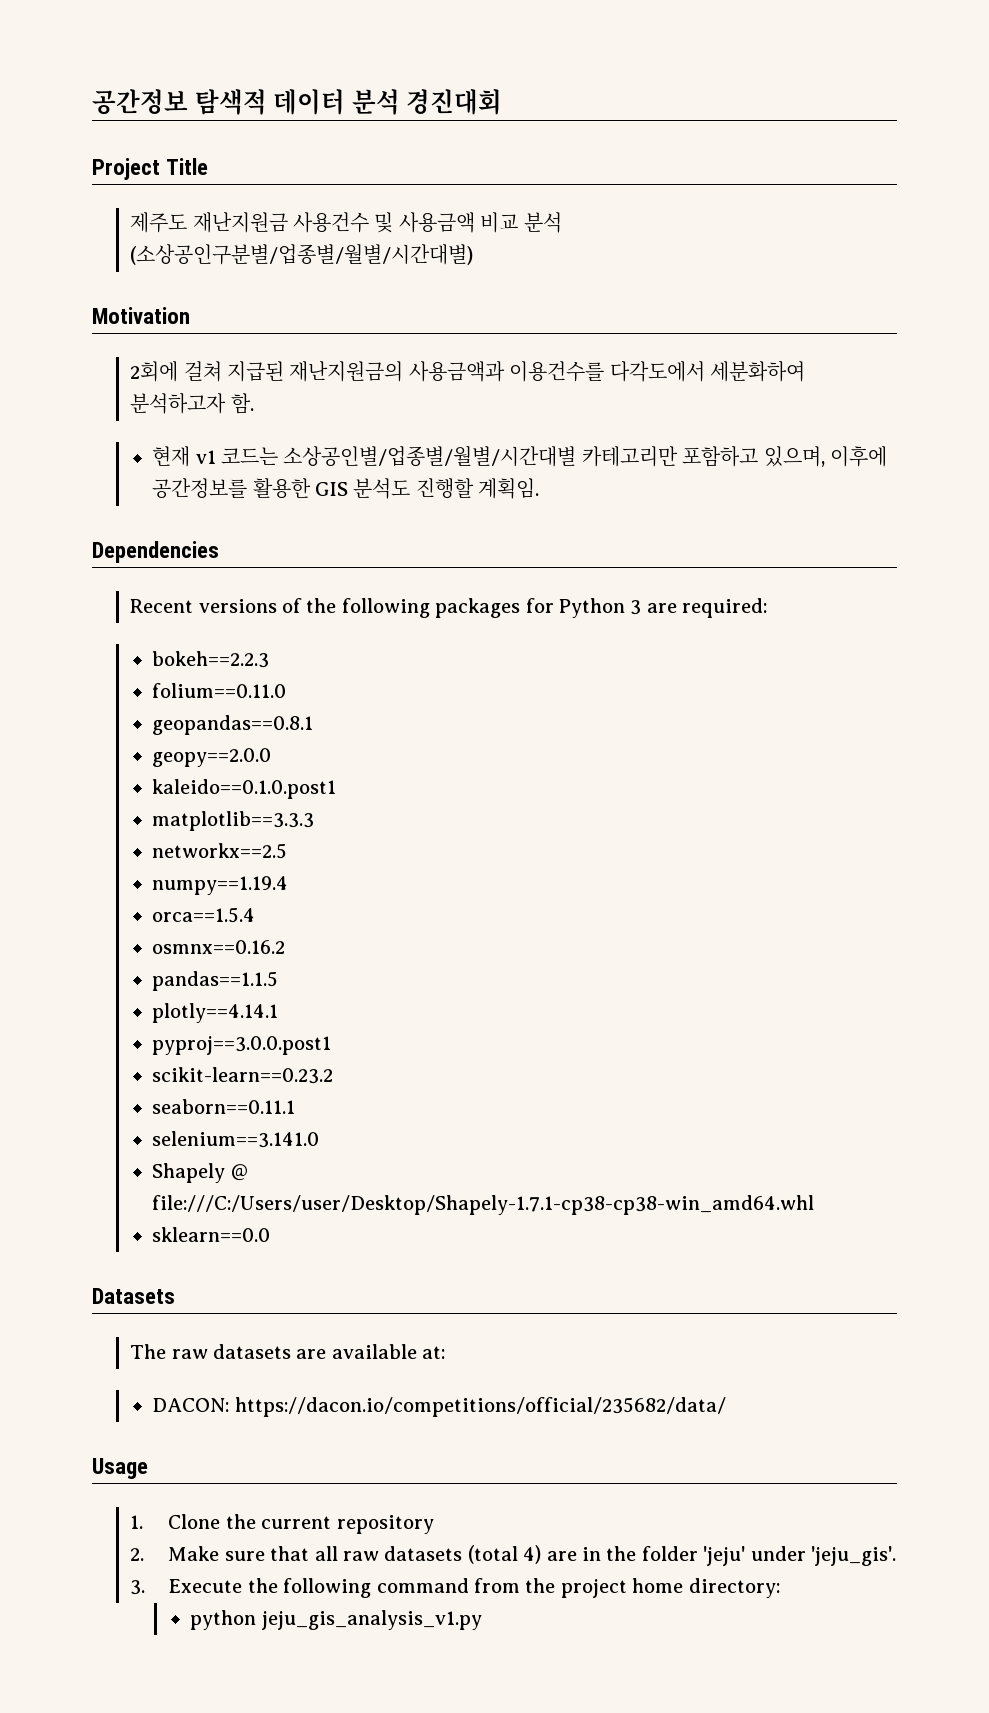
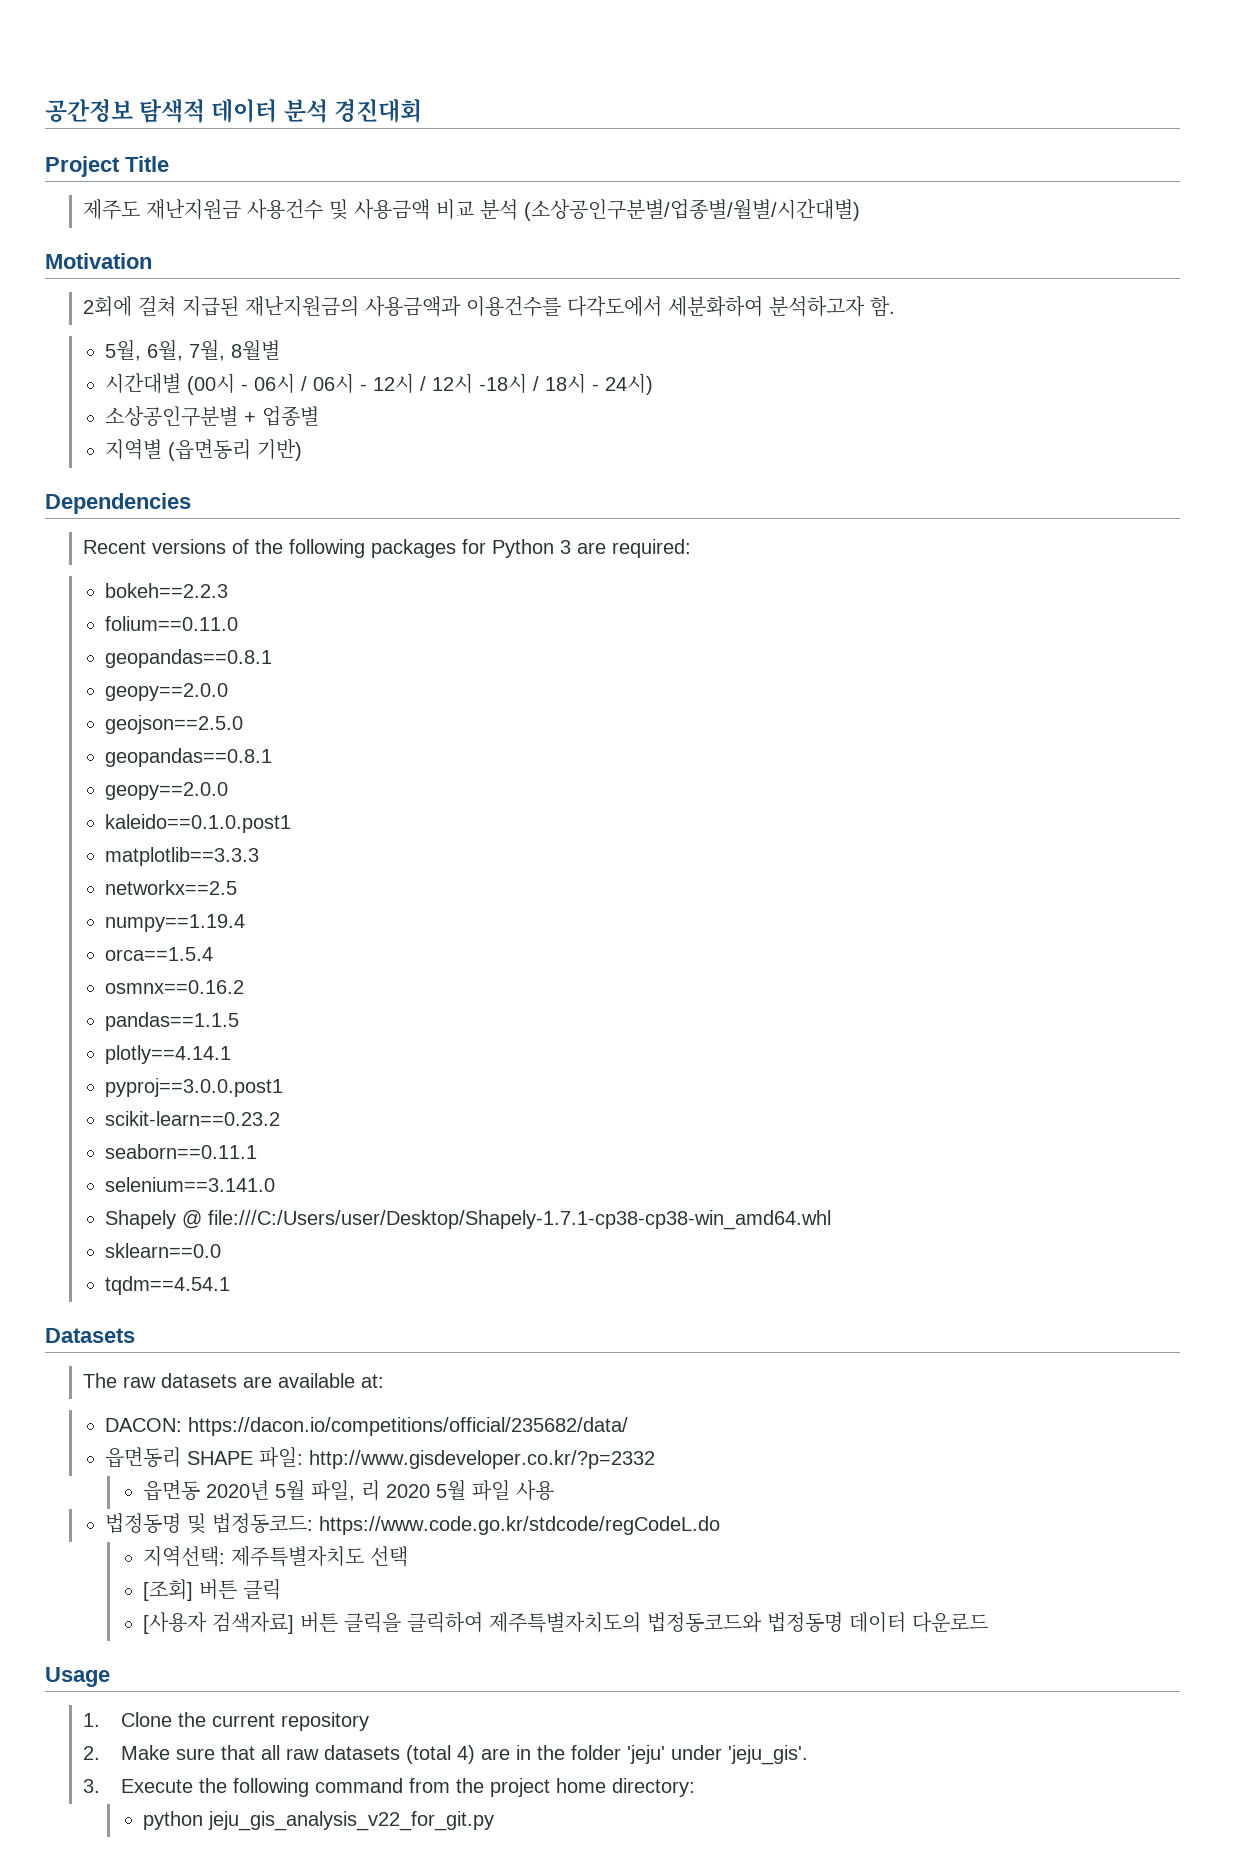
[152,445,888,467] [152,478,540,499] 현재 v1 코드는 소상공인별/업종별/월별/시간대별 카테고리만 포함하고 있으며, 이후에 공간정보를 활용한 GIS 분석도 진행할 계획임. -> [104,339,280,361] [104,373,653,395] [104,406,319,427] [104,439,302,461] 5월, 6월, 7월, 8월별 // 시간대별 (00시 - 06시 / 06시 - 12시 / 12시 -18시 / 18시 - 24시) // 소상공인구분별 + 업종별 // 지역별 (읍면동리 기반)
(272, 757) none -> [104,715,243,734] [104,748,272,767] [104,782,228,800] // geojson==2.5.0 // geopandas==0.8.1 // geopy==2.0.0
(271, 1234) none -> [104,1276,230,1295] // tqdm==4.54.1
(726, 1407) none -> [104,1447,655,1469] [142,1479,554,1501] [104,1513,720,1535] [142,1546,408,1567] [142,1579,281,1601] [142,1612,988,1634] // 읍면동리 SHAPE 파일: http://www.gisdeveloper.co.kr/?p=2332 // 읍면동 2020년 5월 파일, 리 2020 5월 파일 사용 // 법정동명 및 법정동코드: https://www.code.go.kr/stdcode/regCodeL.do // 지역선택: 제주특별자치도 선택 // [조회] 버튼 클릭 // [사용자 검색자료] 버튼 클릭을 클릭하여 제주특별자치도의 법정동코드와 법정동명 데이터 다운로드
[261,1610,482,1630] jeju_gis_analysis_v1.py -> [207,1811,494,1831] jeju_gis_analysis_v22_for_git.py

